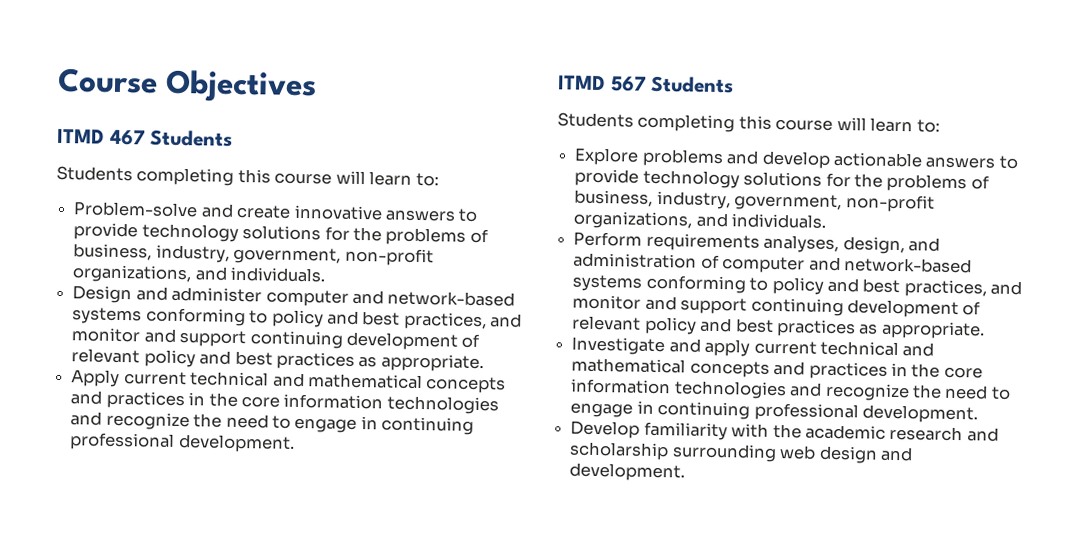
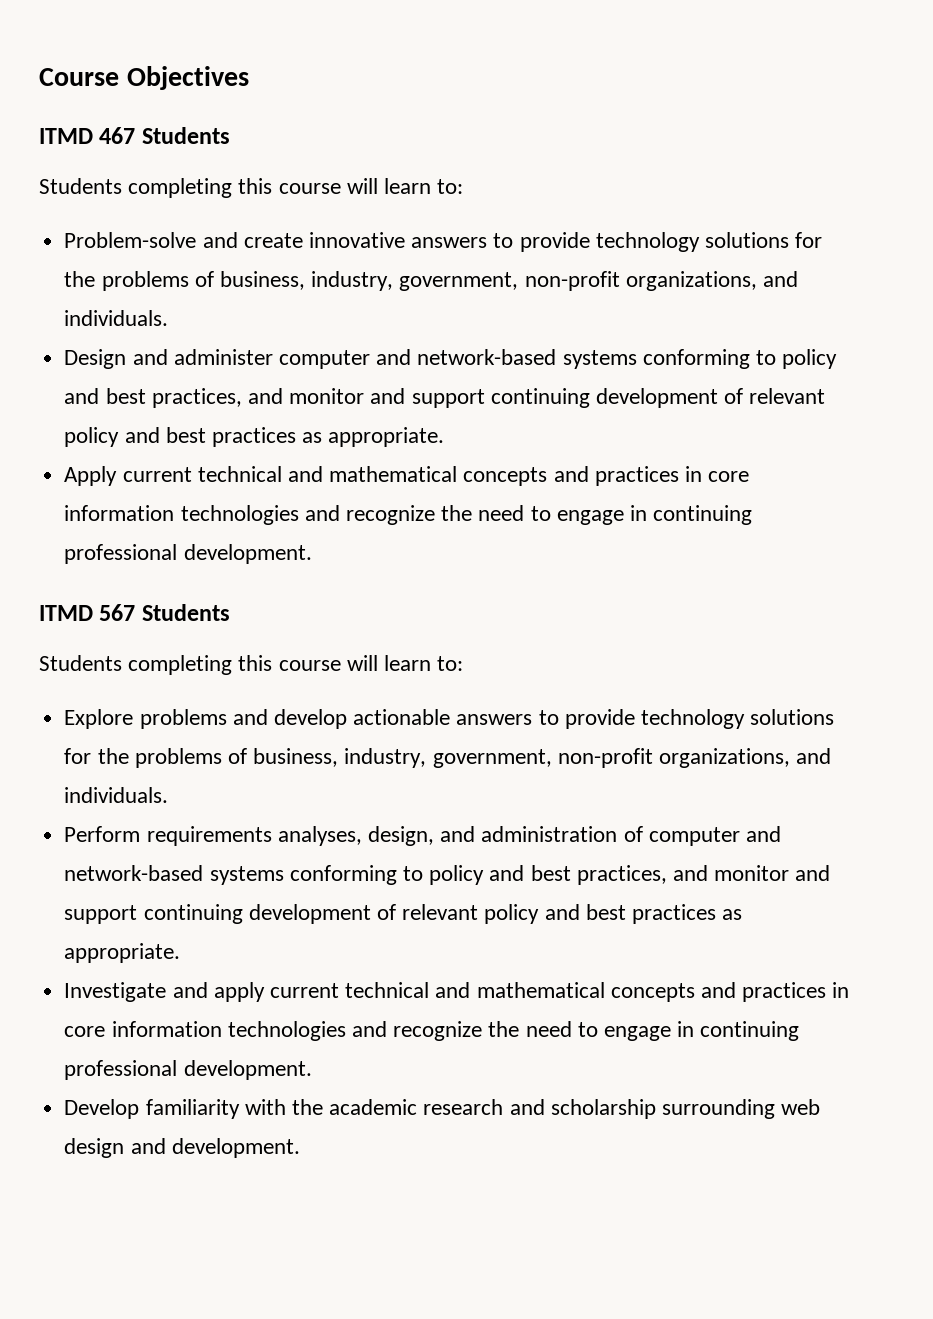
[208,392,238,407] the -> (702, 474) none
[911,363,941,378] the -> (850, 990) none

